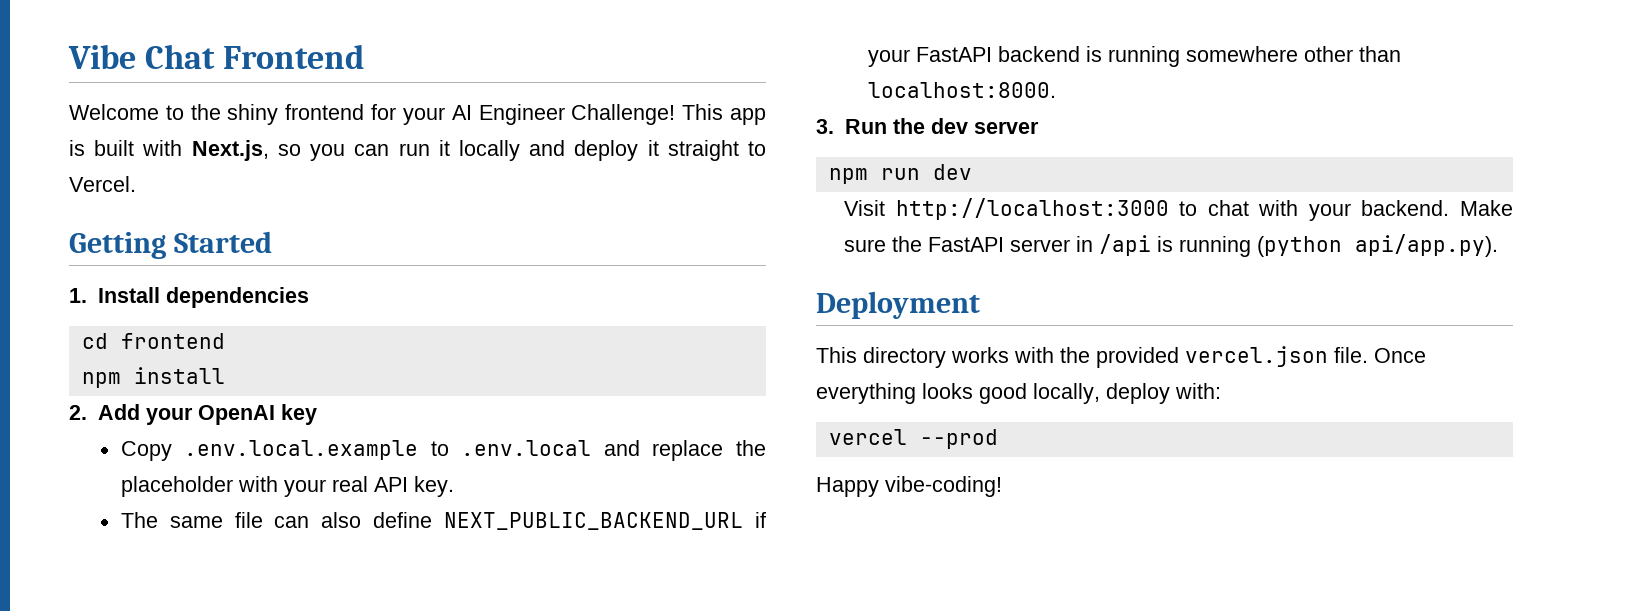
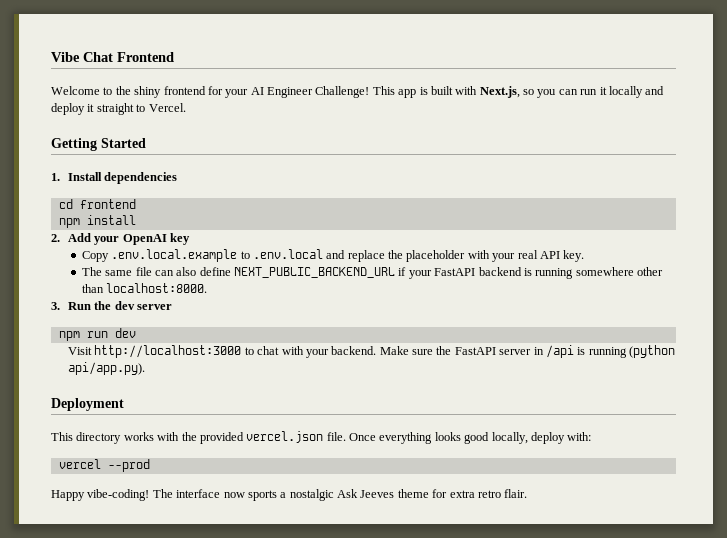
(1002, 486) none -> [152,489,528,501] The interface now sports a nostalgic Ask Jeeves theme for extra retro flair.

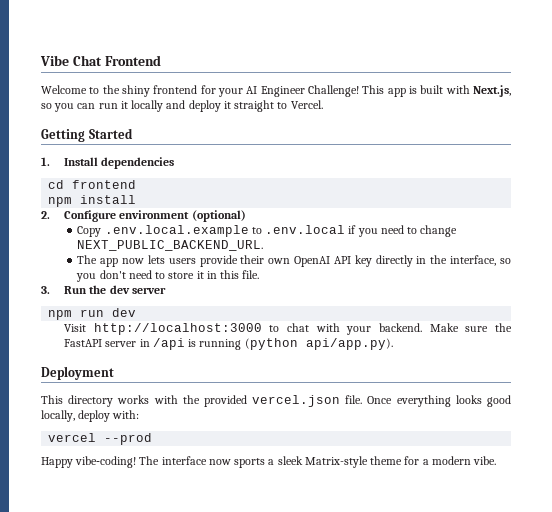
[68,233,191,245] Add your OpenAI key -> [64,210,246,222] Configure environment (optional)
[326,250,585,262] [81,267,664,279] [81,283,208,293] and replace the placeholder with your real API key. // The same file can also define NEXT_PUBLIC_BACKEND_URL if your FastAPI backend is running somewhere other than localhost:8000. -> [348,225,458,237] [77,240,264,251] [77,255,511,267] [76,270,260,282] if you need to change NEXT_PUBLIC_BACKEND_URL. // The app now lets users provide their own OpenAI API key directly in the interface, so you don't need to store it in this file.
[289,489,528,501] nostalgic Ask Jeeves theme for extra retro flair. -> [277,456,497,468] sleek Matrix-style theme for a modern vibe.

